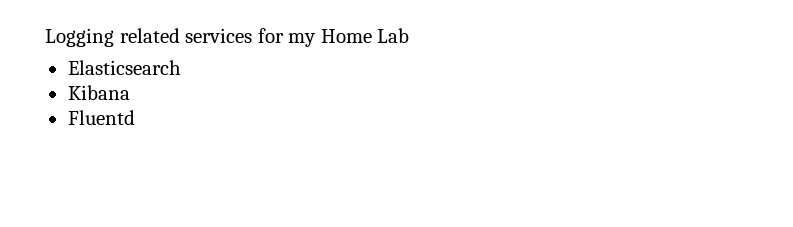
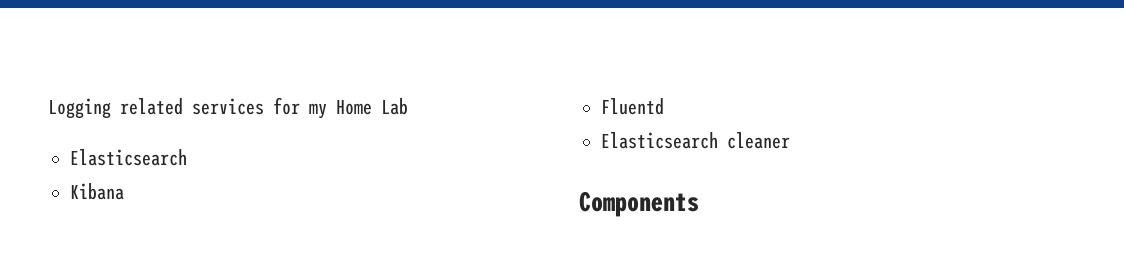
(135, 117) none -> [601,132,790,149] [579,191,699,217] // Elasticsearch cleaner // Components

